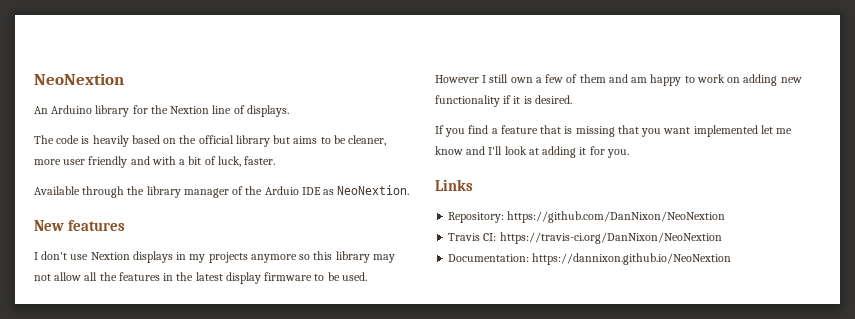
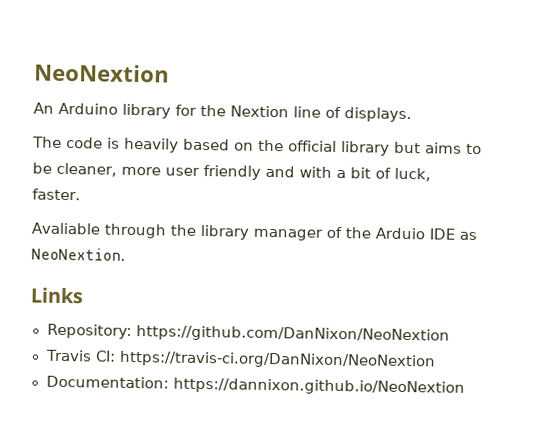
[34,186,80,195] Available -> [31,222,100,235] Avaliable
[34,220,126,231] [34,251,395,263] [34,272,367,284] [435,74,802,86] [435,95,572,107] [435,125,793,137] [435,146,629,158] // New features // I don't use Nextion displays in my projects anymore so this library may not allow all the features in the latest display firmware to be used. However I still own a few of them and am happy to work on adding new functionality if it is desired. // If you find a feature that is missing that you want implemented let me know and I'll look at adding it for you. -> (126, 254) none

